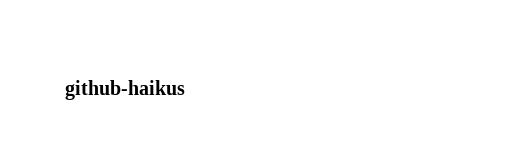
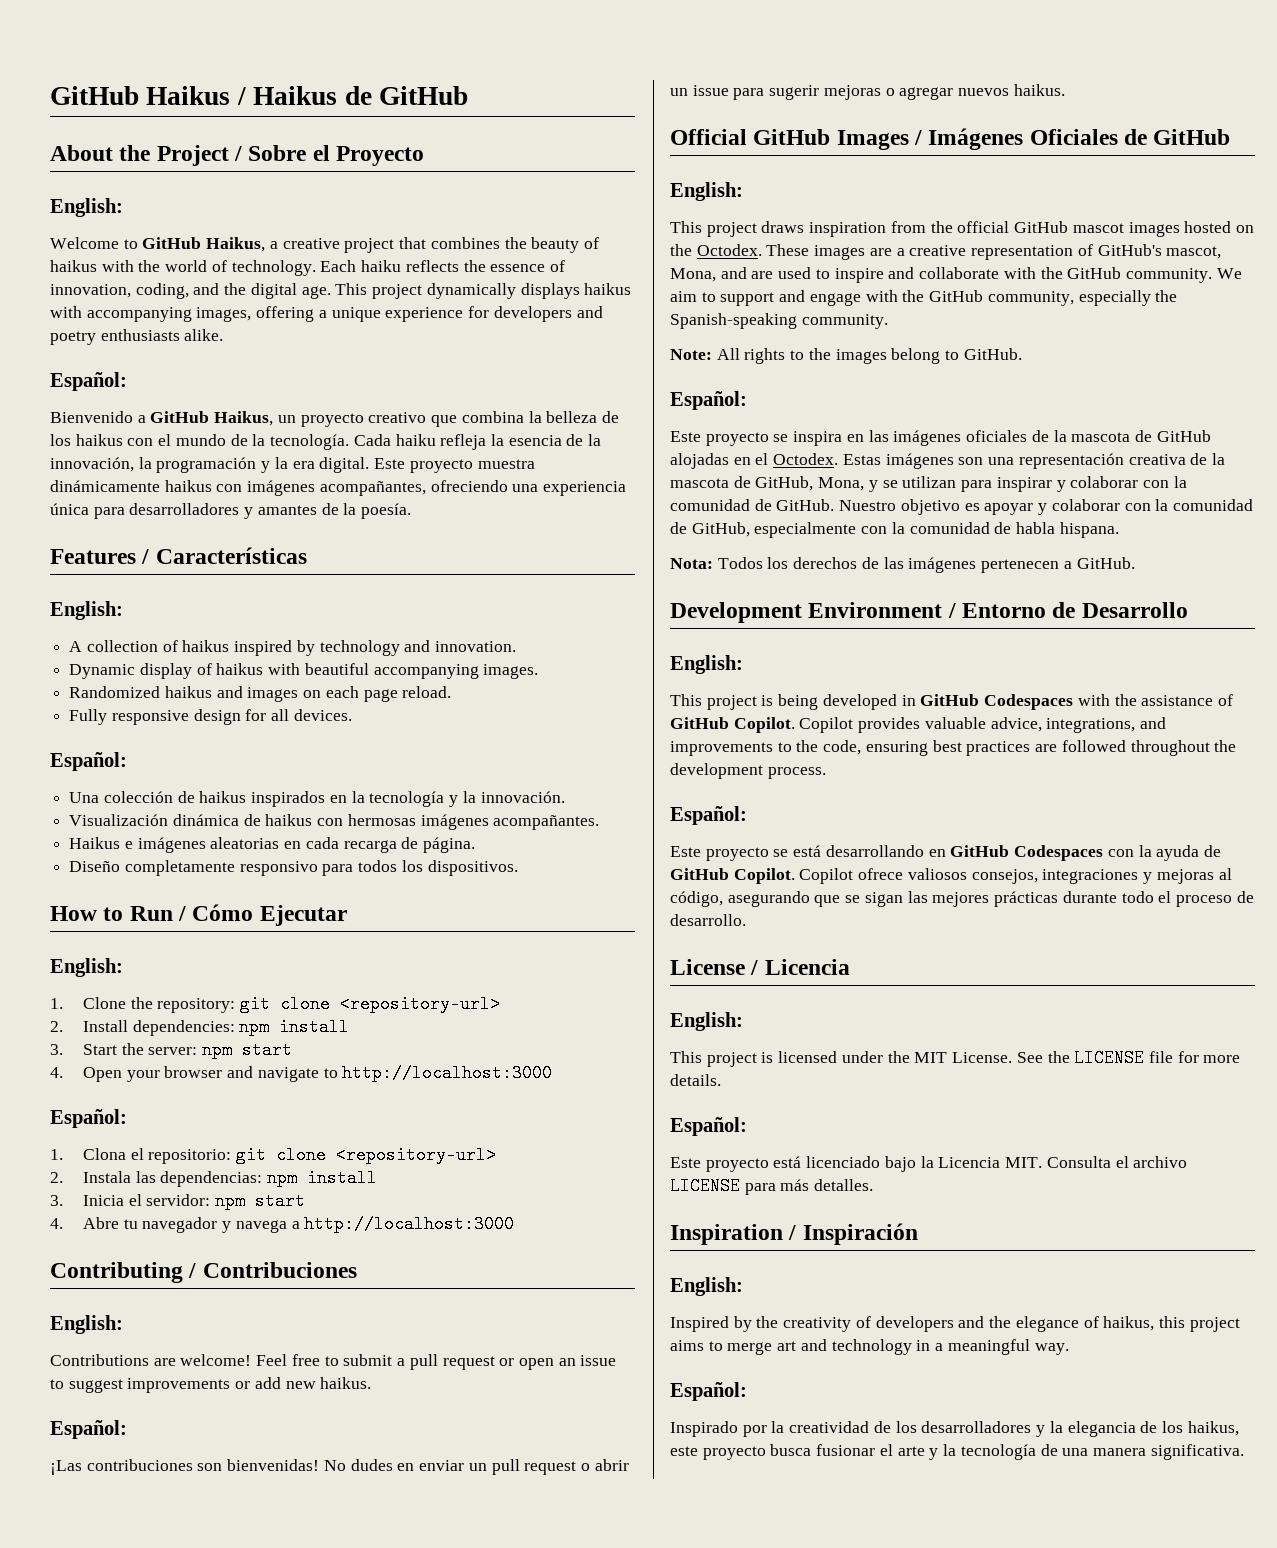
[65,80,185,100] github-haikus -> [50,86,469,105] [50,145,425,166] [50,198,123,217] [50,237,599,253] [50,260,565,276] [50,283,632,299] [50,306,603,322] [50,329,224,345] [50,372,127,391] [50,411,619,427] [50,434,602,450] [50,457,535,473] [50,480,627,496] [50,503,412,519] [50,547,307,564] [50,601,123,620] [69,640,517,656] [69,663,539,679] [69,686,452,702] [69,709,352,725] [50,752,127,771] [69,791,565,807] [69,814,600,830] [69,837,476,853] [69,860,518,876] [50,904,347,926] [50,958,123,977] [50,995,501,1013] [50,1018,350,1036] [50,1041,293,1059] [50,1064,553,1082] [50,1109,127,1128] [50,1146,497,1164] [50,1169,378,1187] [50,1192,306,1210] [50,1215,515,1233] [50,1262,357,1283] [50,1315,123,1334] [50,1354,617,1370] [50,1377,372,1393] [50,1420,127,1439] [50,1459,629,1475] [670,84,1065,100] [670,128,1231,150] [670,182,743,201] [670,221,1254,237] [670,244,1222,260] [670,267,1242,283] [670,290,1178,306] [670,313,888,329] [670,348,1022,364] [670,391,747,410] [670,430,1211,446] [670,453,1225,469] [670,476,1187,492] [670,499,1253,515] [670,522,1119,538] [670,557,1135,573] [670,602,1188,623] [670,655,743,674] [670,694,1233,710] [670,717,1167,733] [670,740,1237,756] [670,763,826,779] [670,806,747,825] [670,845,1221,861] [670,868,1232,884] [670,891,1254,907] [670,914,746,926] [670,959,850,975] [670,1012,743,1031] [670,1049,1241,1067] [670,1074,721,1086] [670,1117,747,1136] [670,1156,1188,1172] [670,1177,874,1195] [670,1223,918,1245] [670,1277,743,1296] [670,1316,1240,1332] [670,1339,1069,1355] [670,1382,747,1401] [670,1421,1239,1437] [670,1444,1244,1460] GitHub Haikus / Haikus de GitHub // About the Project / Sobre el Proyecto // English: // Welcome to GitHub Haikus, a creative project that combines the beauty of haikus with the world of technology. Each haiku reflects the essence of innovation, coding, and the digital age. This project dynamically displays haikus with accompanying images, offering a unique experience for developers and poetry enthusiasts alike. // Español: // Bienvenido a GitHub Haikus, un proyecto creativo que combina la belleza de los haikus con el mundo de la tecnología. Cada haiku refleja la esencia de la innovación, la programación y la era digital. Este proyecto muestra dinámicamente haikus con imágenes acompañantes, ofreciendo una experiencia única para desarrolladores y amantes de la poesía. // Features / Características // English: // A collection of haikus inspired by technology and innovation. // Dynamic display of haikus with beautiful accompanying images. // Randomized haikus and images on each page reload. // Fully responsive design for all devices. // Español: // Una colección de haikus inspirados en la tecnología y la innovación. // Visualización dinámica de haikus con hermosas imágenes acompañantes. // Haikus e imágenes aleatorias en cada recarga de página. // Diseño completamente responsivo para todos los dispositivos. // How to Run / Cómo Ejecutar // English: // 1. Clone the repository: git clone <repository-url> // 2. Install dependencies: npm install // 3. Start the server: npm start // 4. Open your browser and navigate to http://localhost:3000 // Español: // 1. Clona el repositorio: git clone <repository-url> // 2. Instala las dependencias: npm install // 3. Inicia el servidor: npm start // 4. Abre tu navegador y navega a http://localhost:3000 // Contributing / Contribuciones // English: // Contributions are welcome! Feel free to submit a pull request or open an issue to suggest improvements or add new haikus. // Español: // ¡Las contribuciones son bienvenidas! No dudes en enviar un pull request o abrir un issue para sugerir mejoras o agregar nuevos haikus. // Official GitHub Images / Imágenes Oficiales de GitHub // English: // This project draws inspiration from the official GitHub mascot images hosted on the Octodex. These images are a creative representation of GitHub's mascot, Mona, and are used to inspire and collaborate with the GitHub community. We aim to support and engage with the GitHub community, especially the Spanish-speaking community. // Note: All rights to the images belong to GitHub. // Español: // Este proyecto se inspira en las imágenes oficiales de la mascota de GitHub alojadas en el Octodex. Estas imágenes son una representación creativa de la mascota de GitHub, Mona, y se utilizan para inspirar y colaborar con la comunidad de GitHub. Nuestro objetivo es apoyar y colaborar con la comunidad de GitHub, especialmente con la comunidad de habla hispana. // Nota: Todos los derechos de las imágenes pertenecen a GitHub. // Development Environment / Entorno de Desarrollo // English: // This project is being developed in GitHub Codespaces with the assistance of GitHub Copilot. Copilot provides valuable advice, integrations, and improvements to the code, ensuring best practices are followed throughout the development process. // Español: // Este proyecto se está desarrollando en GitHub Codespaces con la ayuda de GitHub Copilot. Copilot ofrece valiosos consejos, integraciones y mejoras al código, asegurando que se sigan las mejores prácticas durante todo el proceso de desarrollo. // License / Licencia // English: // This project is licensed under the MIT License. See the LICENSE file for more details. // Español: // Este proyecto está licenciado bajo la Licencia MIT. Consulta el archivo LICENSE para más detalles. // Inspiration / Inspiración // English: // Inspired by the creativity of developers and the elegance of haikus, this project aims to merge art and technology in a meaningful way. // Español: // Inspirado por la creatividad de los desarrolladores y la elegancia de los haikus, este proyecto busca fusionar el arte y la tecnología de una manera significativa.

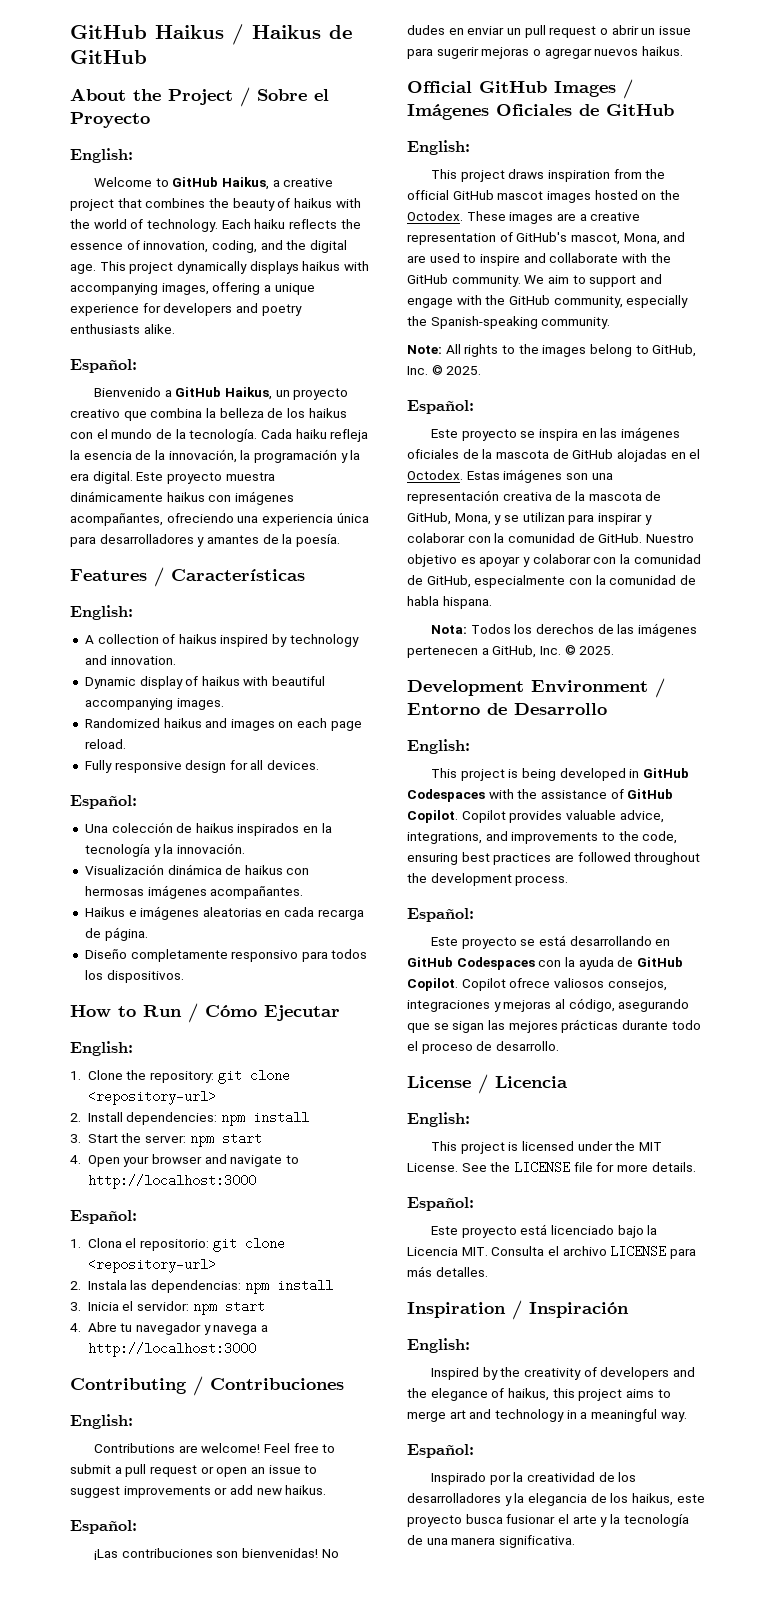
[963,348,1022,360] GitHub. -> [652,344,697,357] [407,365,482,375] GitHub, Inc. © 2025.
[1076,557,1135,569] GitHub. -> [492,645,615,658] GitHub, Inc. © 2025.

